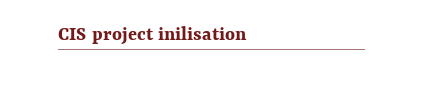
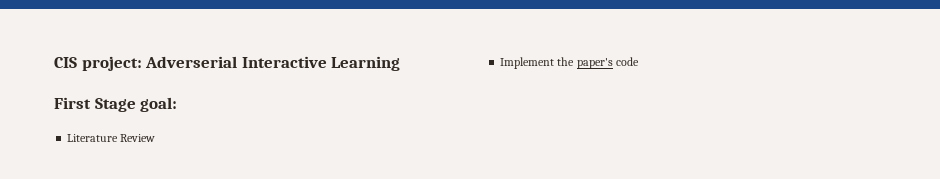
[91,26,248,45] project inilisation -> [81,56,401,71] [54,97,178,112] [67,134,156,142] [500,57,639,69] project: Adverserial Interactive Learning // First Stage goal: // Literature Review // Implement the paper's code

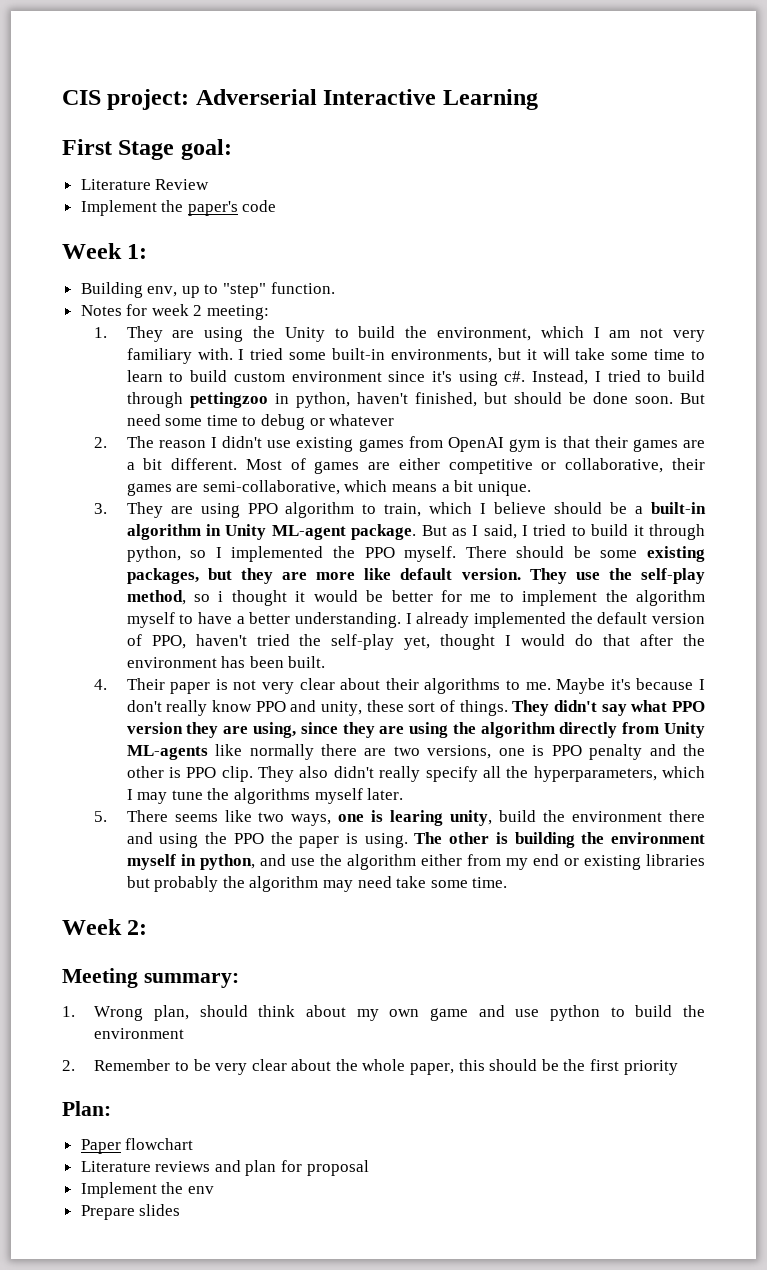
(639, 61) none -> [62,243,148,259] [80,282,335,298] [80,304,270,320] [94,326,705,342] [126,348,705,364] [126,370,705,386] [126,392,705,408] [126,414,395,430] [94,436,705,452] [126,458,705,474] [126,480,531,496] [94,502,707,518] [126,524,705,540] [126,546,705,562] [126,568,705,584] [126,590,705,606] [126,612,705,628] [126,634,705,650] [126,656,326,668] [94,678,705,694] [126,700,705,716] [126,722,705,738] [126,744,705,760] [126,766,705,782] [126,788,404,804] [94,810,705,826] [126,832,705,848] [126,854,705,870] [126,876,508,892] [62,919,148,935] [62,968,239,988] [62,1005,705,1021] [94,1028,185,1039] [62,1059,678,1075] [62,1101,111,1116] [80,1138,194,1154] [80,1160,369,1176] [80,1182,214,1198] [80,1204,181,1220] // Week 1: // Building env, up to "step" function. // Notes for week 2 meeting: // 1. They are using the Unity to build the environment, which I am not very familiary with. I tried some built-in environments, but it will take some time to learn to build custom environment since it's using c#. Instead, I tried to build through pettingzoo in python, haven't finished, but should be done soon. But need some time to debug or whatever // 2. The reason I didn't use existing games from OpenAI gym is that their games are a bit different. Most of games are either competitive or collaborative, their games are semi-collaborative, which means a bit unique. // 3. They are using PPO algorithm to train, which I believe should be a built-in algorithm in Unity ML-agent package. But as I said, I tried to build it through python, so I implemented the PPO myself. There should be some existing packages, but they are more like default version. They use the self-play method, so i thought it would be better for me to implement the algorithm myself to have a better understanding. I already implemented the default version of PPO, haven't tried the self-play yet, thought I would do that after the environment has been built. // 4. Their paper is not very clear about their algorithms to me. Maybe it's because I don't really know PPO and unity, these sort of things. They didn't say what PPO version they are using, since they are using the algorithm directly from Unity ML-agents like normally there are two versions, one is PPO penalty and the other is PPO clip. They also didn't really specify all the hyperparameters, which I may tune the algorithms myself later. // 5. There seems like two ways, one is learing unity, build the environment there and using the PPO the paper is using. The other is building the environment myself in python, and use the algorithm either from my end or existing libraries but probably the algorithm may need take some time. // Week 2: // Meeting summary: // 1. Wrong plan, should think about my own game and use python to build the environment // 2. Remember to be very clear about the whole paper, this should be the first priority // Plan: // Paper flowchart // Literature reviews and plan for proposal // Implement the env // Prepare slides

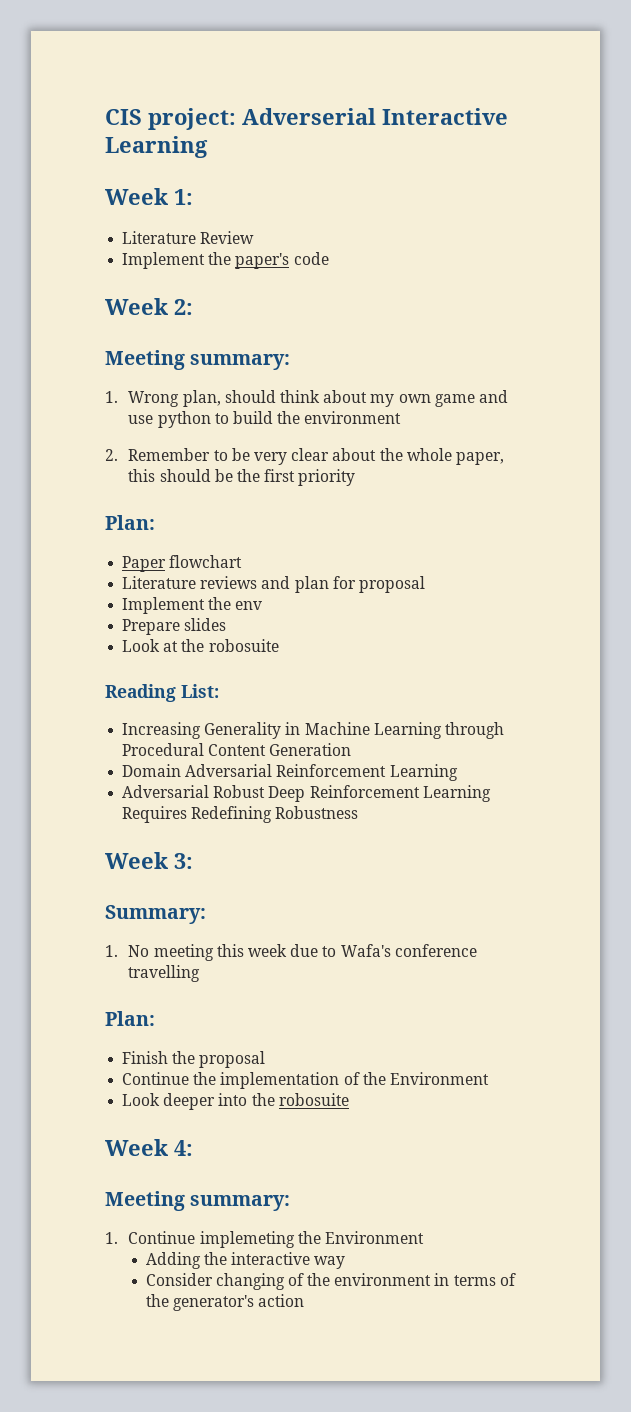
[62,139,232,160] First Stage goal: -> [105,188,193,205] Week 1:
[62,243,148,259] [80,282,335,298] [80,304,270,320] [94,326,705,342] [126,348,705,364] [126,370,705,386] [126,392,705,408] [126,414,395,430] [94,436,705,452] [126,458,705,474] [126,480,531,496] [94,502,707,518] [126,524,705,540] [126,546,705,562] [126,568,705,584] [126,590,705,606] [126,612,705,628] [126,634,705,650] [126,656,326,668] [94,678,705,694] [126,700,705,716] [126,722,705,738] [126,744,705,760] [126,766,705,782] [126,788,404,804] [94,810,705,826] [126,832,705,848] [126,854,705,870] [126,876,508,892] // Week 1: // Building env, up to "step" function. // Notes for week 2 meeting: // 1. They are using the Unity to build the environment, which I am not very familiary with. I tried some built-in environments, but it will take some time to learn to build custom environment since it's using c#. Instead, I tried to build through pettingzoo in python, haven't finished, but should be done soon. But need some time to debug or whatever // 2. The reason I didn't use existing games from OpenAI gym is that their games are a bit different. Most of games are either competitive or collaborative, their games are semi-collaborative, which means a bit unique. // 3. They are using PPO algorithm to train, which I believe should be a built-in algorithm in Unity ML-agent package. But as I said, I tried to build it through python, so I implemented the PPO myself. There should be some existing packages, but they are more like default version. They use the self-play method, so i thought it would be better for me to implement the algorithm myself to have a better understanding. I already implemented the default version of PPO, haven't tried the self-play yet, thought I would do that after the environment has been built. // 4. Their paper is not very clear about their algorithms to me. Maybe it's because I don't really know PPO and unity, these sort of things. They didn't say what PPO version they are using, since they are using the algorithm directly from Unity ML-agents like normally there are two versions, one is PPO penalty and the other is PPO clip. They also didn't really specify all the hyperparameters, which I may tune the algorithms myself later. // 5. There seems like two ways, one is learing unity, build the environment there and using the PPO the paper is using. The other is building the environment myself in python, and use the algorithm either from my end or existing libraries but probably the algorithm may need take some time. -> (329, 258) none
(181, 1210) none -> [122,639,279,652] [105,684,219,702] [122,722,504,739] [122,743,352,756] [122,764,458,781] [122,785,491,802] [122,806,359,823] [105,852,193,869] [105,905,206,924] [105,944,477,961] [128,965,201,982] [105,1011,155,1026] [122,1051,266,1068] [122,1072,489,1089] [122,1093,349,1110] [105,1139,193,1156] [105,1191,291,1211] [105,1231,425,1248] [145,1252,346,1269] [145,1273,516,1290] [145,1294,304,1311] // Look at the robosuite // Reading List: // Increasing Generality in Machine Learning through Procedural Content Generation // Domain Adversarial Reinforcement Learning // Adversarial Robust Deep Reinforcement Learning Requires Redefining Robustness // Week 3: // Summary: // 1. No meeting this week due to Wafa's conference travelling // Plan: // Finish the proposal // Continue the implementation of the Environment // Look deeper into the robosuite // Week 4: // Meeting summary: // 1. Continue implemeting the Environment // Adding the interactive way // Consider changing of the environment in terms of the generator's action

